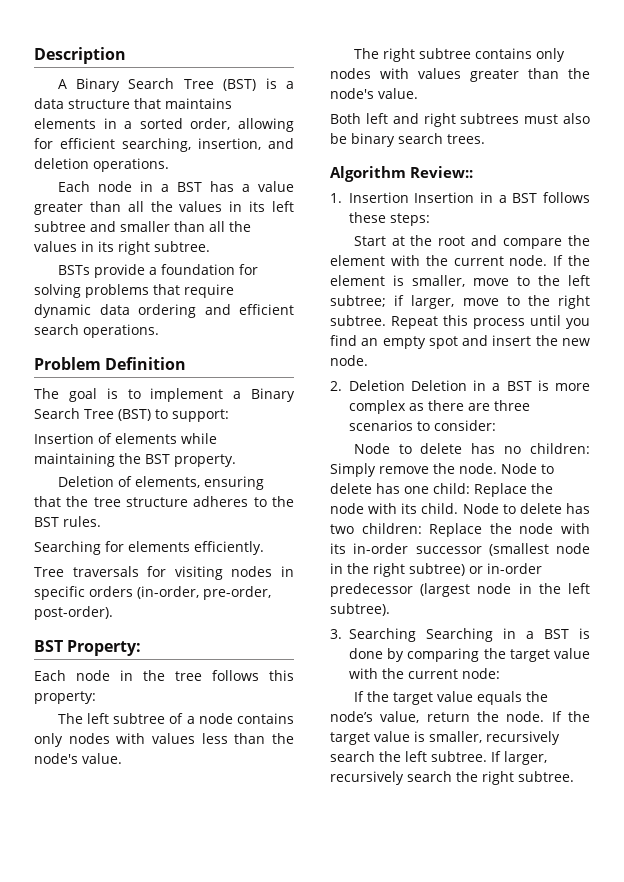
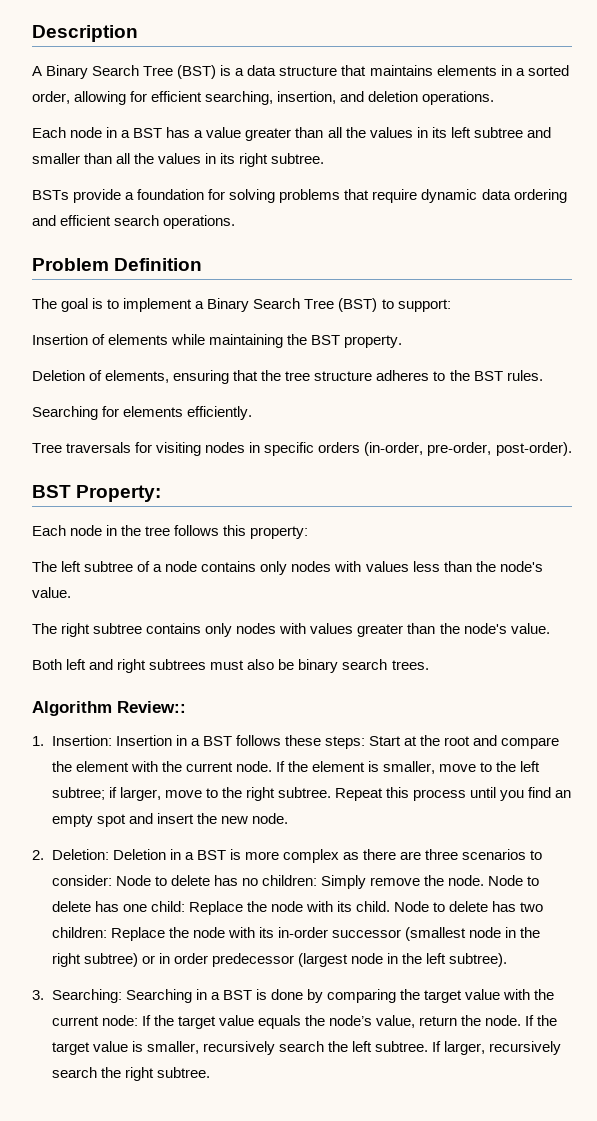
[348,192,409,203] Insertion -> [51,735,112,746] Insertion:
(430, 219) // -> (365, 742) none
[348,380,405,391] Deletion -> [51,849,109,860] Deletion:
(496, 425) // -> (112, 880) none
[487,563,542,574] in-order -> [158,953,208,964] in order
[348,628,416,642] Searching -> [51,989,122,1003] Searching:
(500, 673) // -> (138, 1020) none

